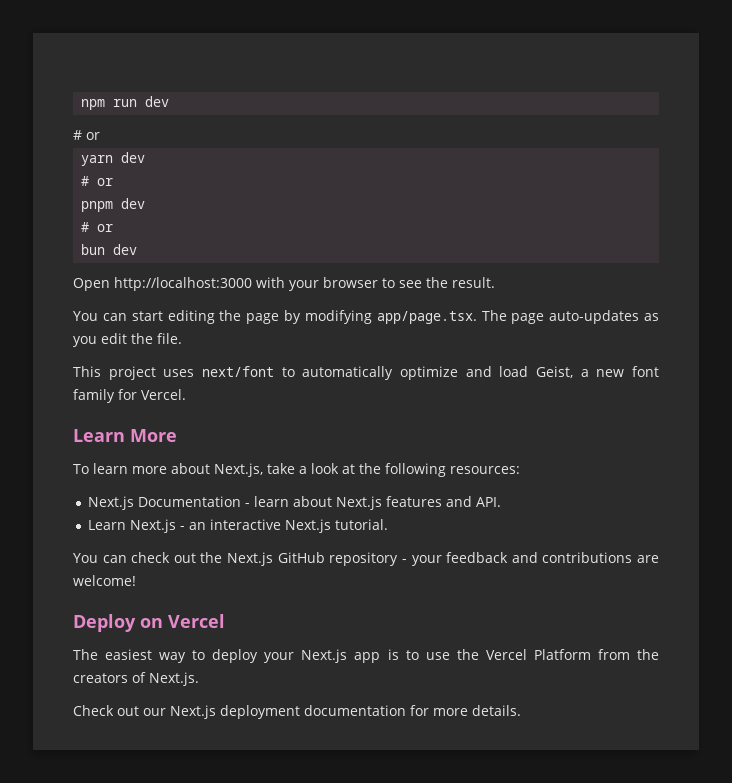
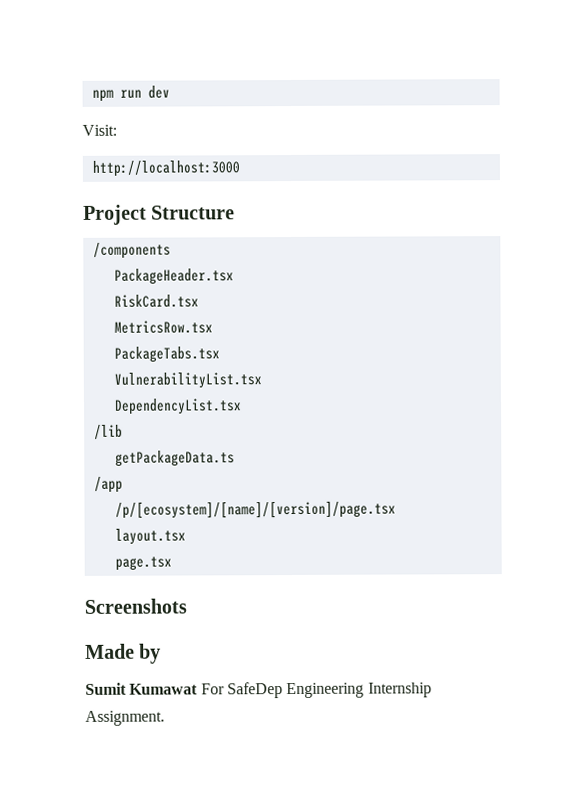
[73,130,100,140] [81,152,146,166] [81,176,114,186] [81,198,146,212] [81,222,114,232] [81,244,138,255] [73,277,495,291] [73,310,659,324] [73,333,182,347] [73,366,659,380] [73,389,186,403] [73,429,177,442] [73,463,520,477] [87,496,501,510] [87,519,388,533] [73,552,660,566] [73,575,136,586] [73,614,225,632] [73,649,659,663] [73,672,199,686] [73,705,521,719] # or // yarn dev // # or // pnpm dev // # or // bun dev // Open http://localhost:3000 with your browser to see the result. // You can start editing the page by modifying app/page.tsx. The page auto-updates as you edit the file. // This project uses next/font to automatically optimize and load Geist, a new font family for Vercel. // Learn More // To learn more about Next.js, take a look at the following resources: // Next.js Documentation - learn about Next.js features and API. // Learn Next.js - an interactive Next.js tutorial. // You can check out the Next.js GitHub repository - your feedback and contributions are welcome! // Deploy on Vercel // The easiest way to deploy your Next.js app is to use the Vercel Platform from the creators of Next.js. // Check out our Next.js deployment documentation for more details. -> [82,124,117,136] [91,160,240,177] [83,204,236,225] [92,242,171,259] [113,268,234,285] [113,294,199,308] [113,320,213,334] [113,346,220,363] [113,372,262,389] [113,398,242,415] [93,424,123,440] [114,450,235,467] [93,476,123,493] [114,500,396,519] [114,528,186,545] [114,556,172,571] [84,598,187,614] [85,643,162,664] [85,682,432,699] [85,710,165,726] Visit: // http://localhost:3000 // Project Structure // /components // PackageHeader.tsx // RiskCard.tsx // MetricsRow.tsx // PackageTabs.tsx // VulnerabilityList.tsx // DependencyList.tsx // /lib // getPackageData.ts // /app // /p/[ecosystem]/[name]/[version]/page.tsx // layout.tsx // page.tsx // Screenshots // Made by // Sumit Kumawat For SafeDep Engineering Internship Assignment.

